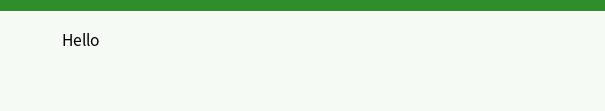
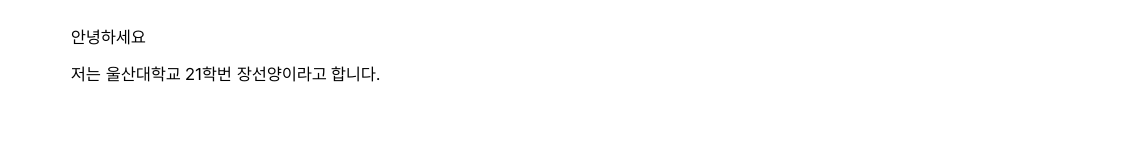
[62,33,99,46] Hello -> [71,29,146,45] [71,66,381,82] 안녕하세요 // 저는 울산대학교 21학번 장선양이라고 합니다.

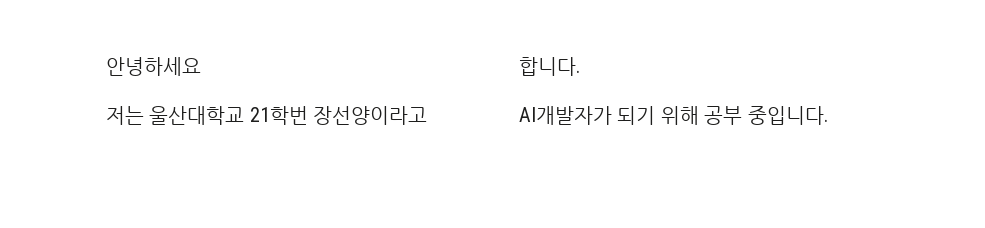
(381, 74) none -> [519,106,828,125] // AI개발자가 되기 위해 공부 중입니다.

